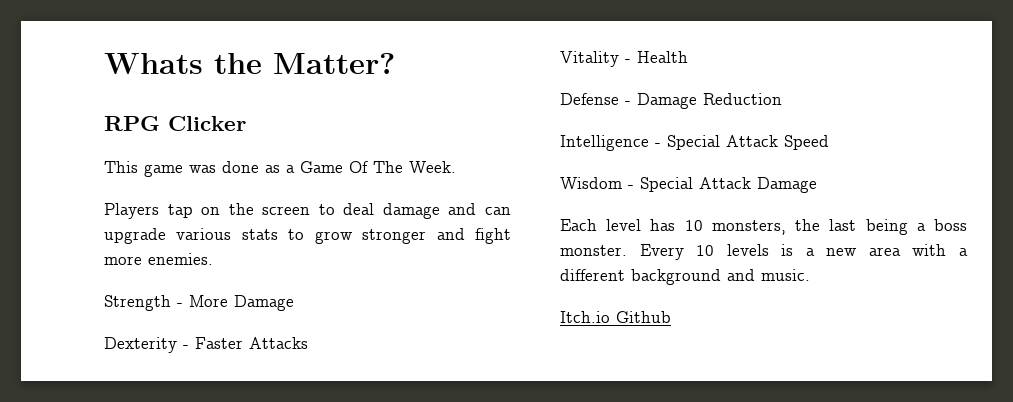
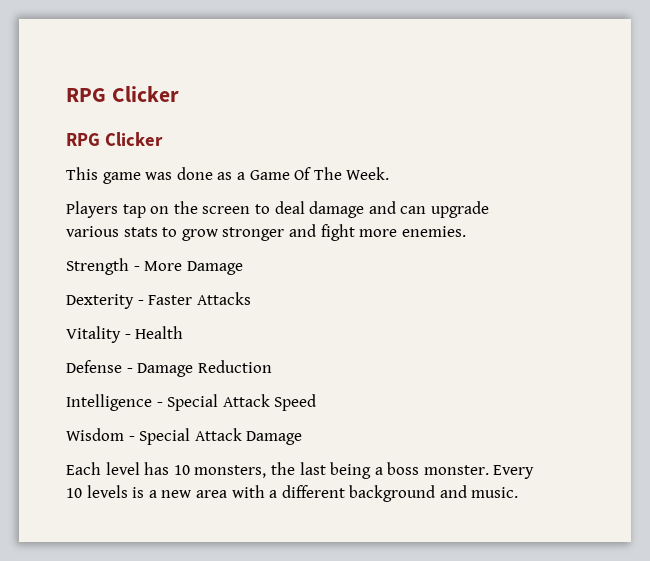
[104,53,395,74] Whats the Matter? -> [66,86,179,102] RPG Clicker
[560,311,671,323] // Itch.io Github -> (519, 492) none

